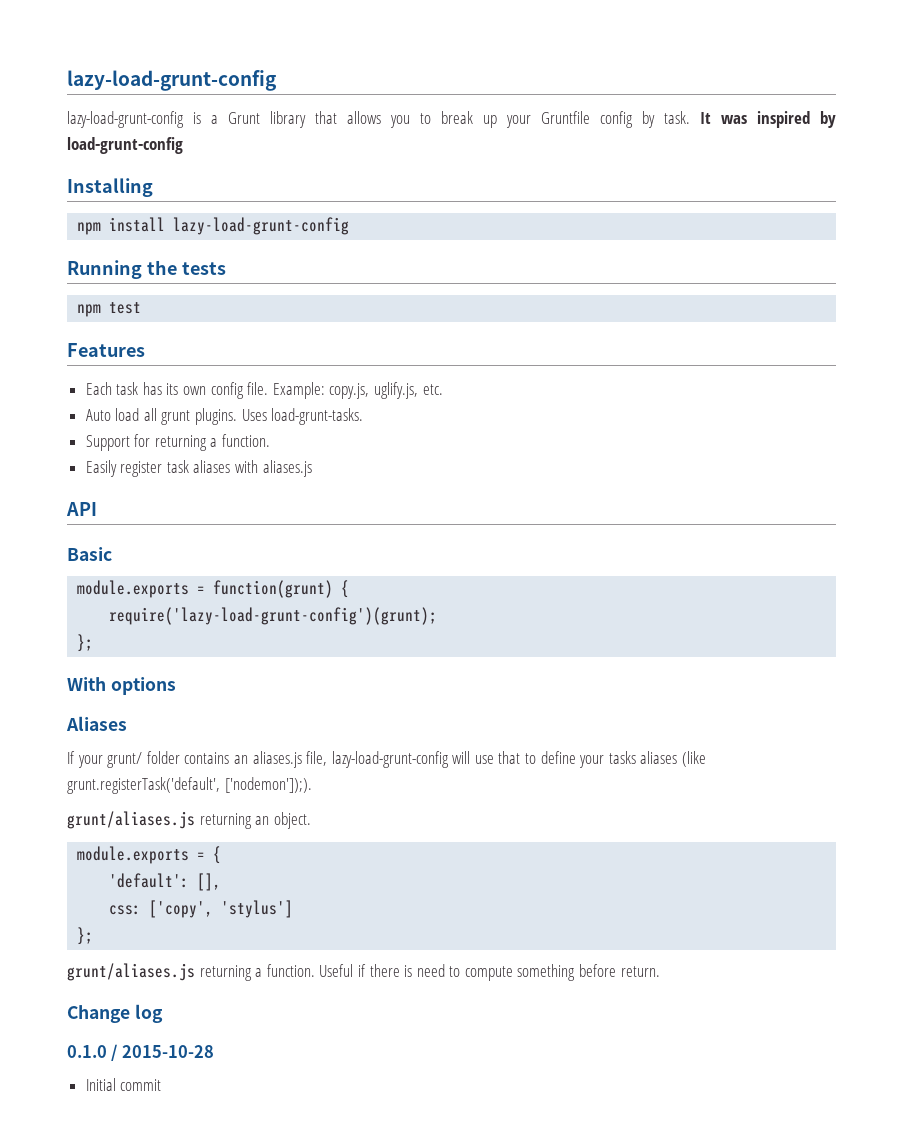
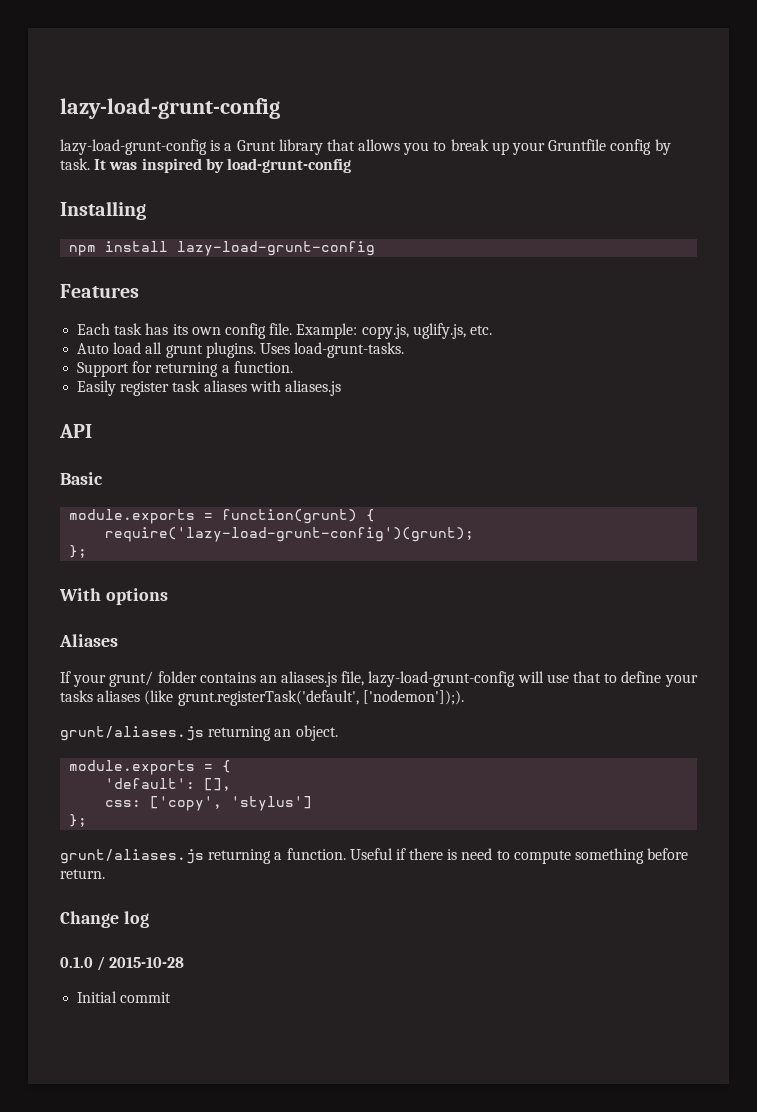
[67,260,226,279] [77,302,142,317] // Running the tests // npm test -> (376, 248) none

